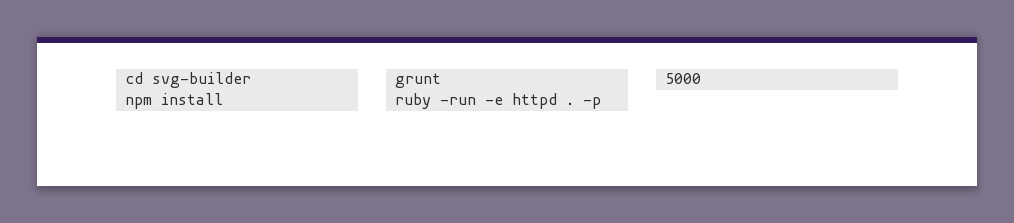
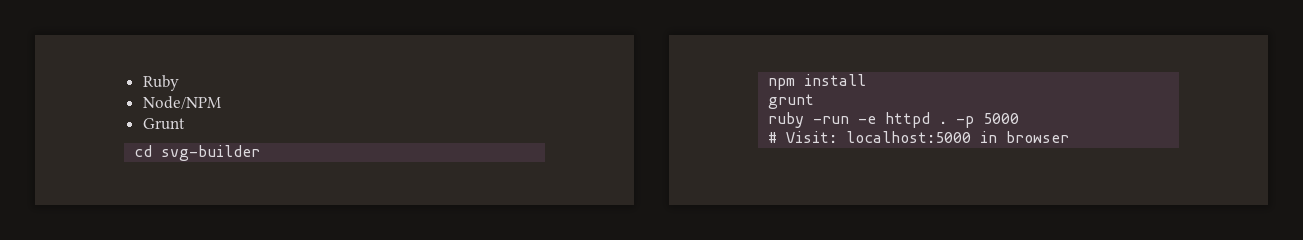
(125, 78) none -> [142,75,179,91] [142,96,221,109] [142,118,185,130] Ruby // Node/NPM // Grunt //
(702, 78) none -> [768,131,1070,143] // # Visit: localhost:5000 in browser

